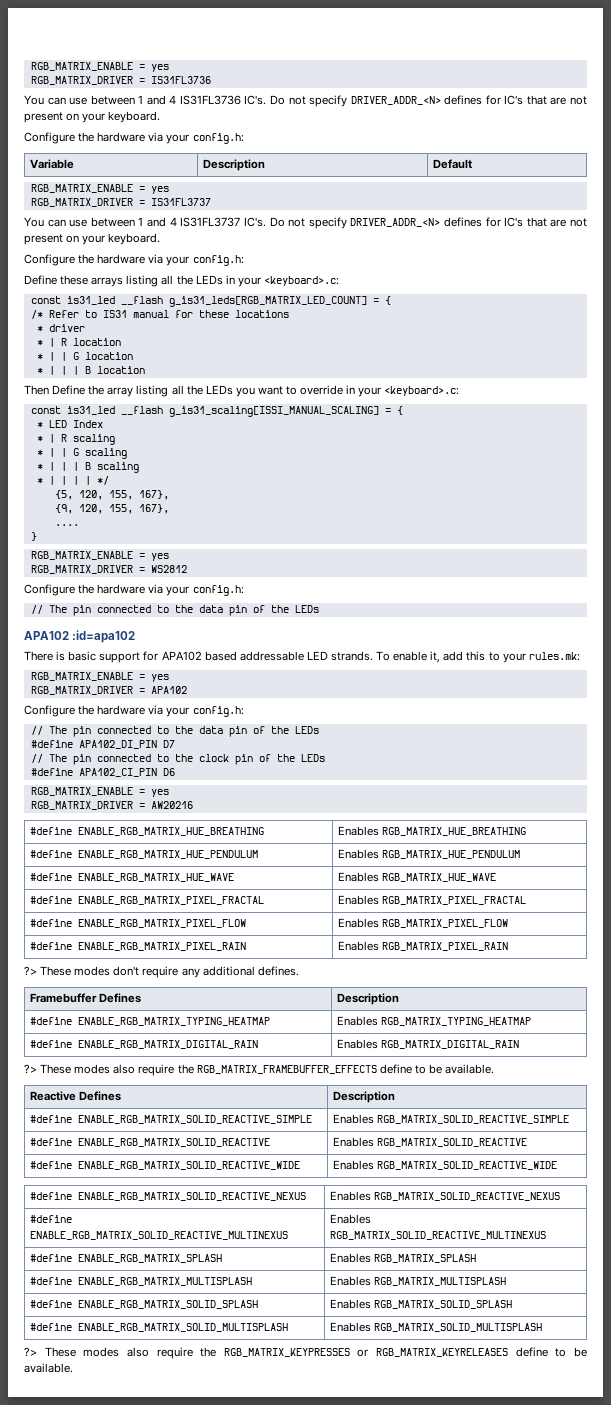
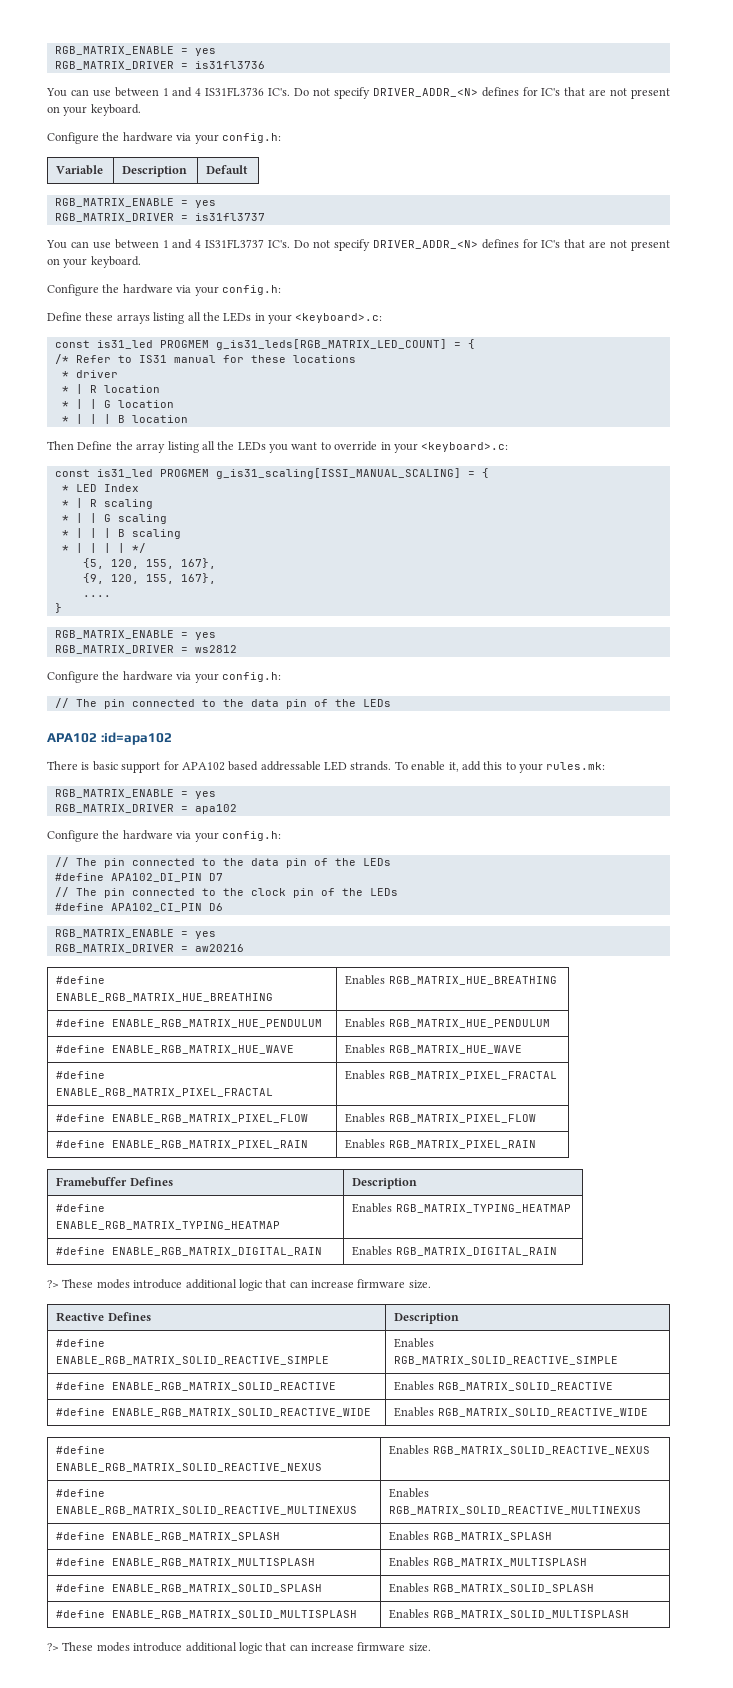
[30,62,169,72] [30,76,211,85] RGB_MATRIX_ENABLE = yes // RGB_MATRIX_DRIVER = IS31FL3736 -> [54,46,216,56] [54,61,265,70] RGB_MATRIX_ENABLE = yes // RGB_MATRIX_DRIVER = is31fl3736
[150,198,211,206] IS31FL3737 -> [194,213,265,221] is31fl3737
[120,296,163,305] __flash -> [159,340,209,348] PROGMEM
[120,406,163,415] __flash -> [159,469,209,477] PROGMEM
[150,565,187,573] WS2812 -> [194,645,237,653] ws2812
[150,686,187,694] APA102 -> [194,804,237,814] apa102
[150,801,193,809] AW20216 -> [194,944,244,952] aw20216
[24,966,299,978] // ?> These modes don't require any additional defines. -> (536, 1144) none
[113,1064,495,1076] also require the RGB_MATRIX_FRAMEBUFFER_EFFECTS define to be available. -> [133,1279,431,1291] introduce additional logic that can increase firmware size.
[126,1347,587,1359] [24,1363,73,1373] also require the RGB_MATRIX_KEYPRESSES or RGB_MATRIX_KEYRELEASES define to be available. -> [133,1642,431,1654] introduce additional logic that can increase firmware size.

